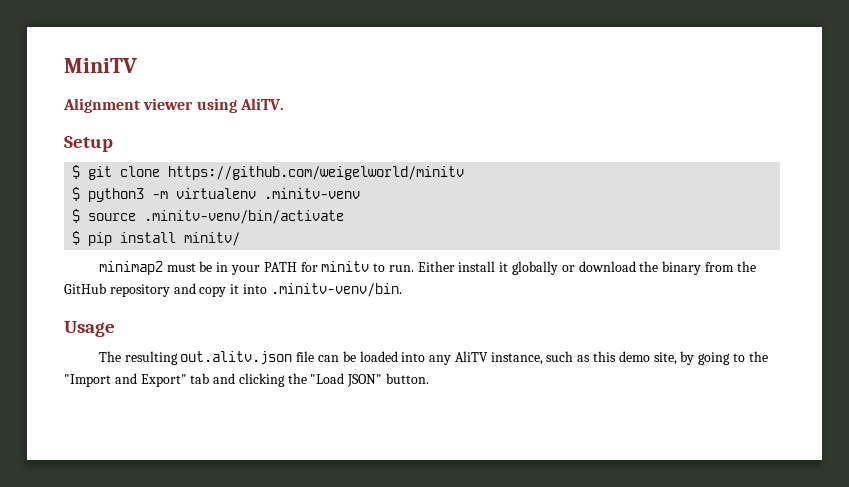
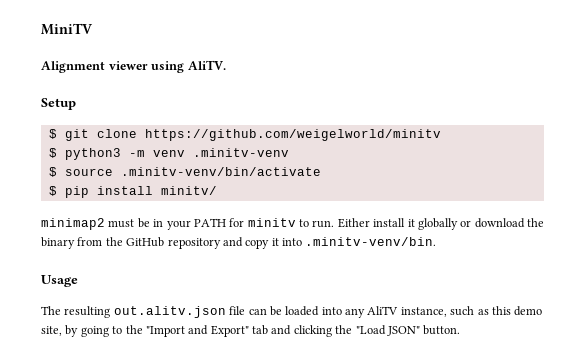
[176,188,257,199] virtualenv -> [152,150,185,157] venv

